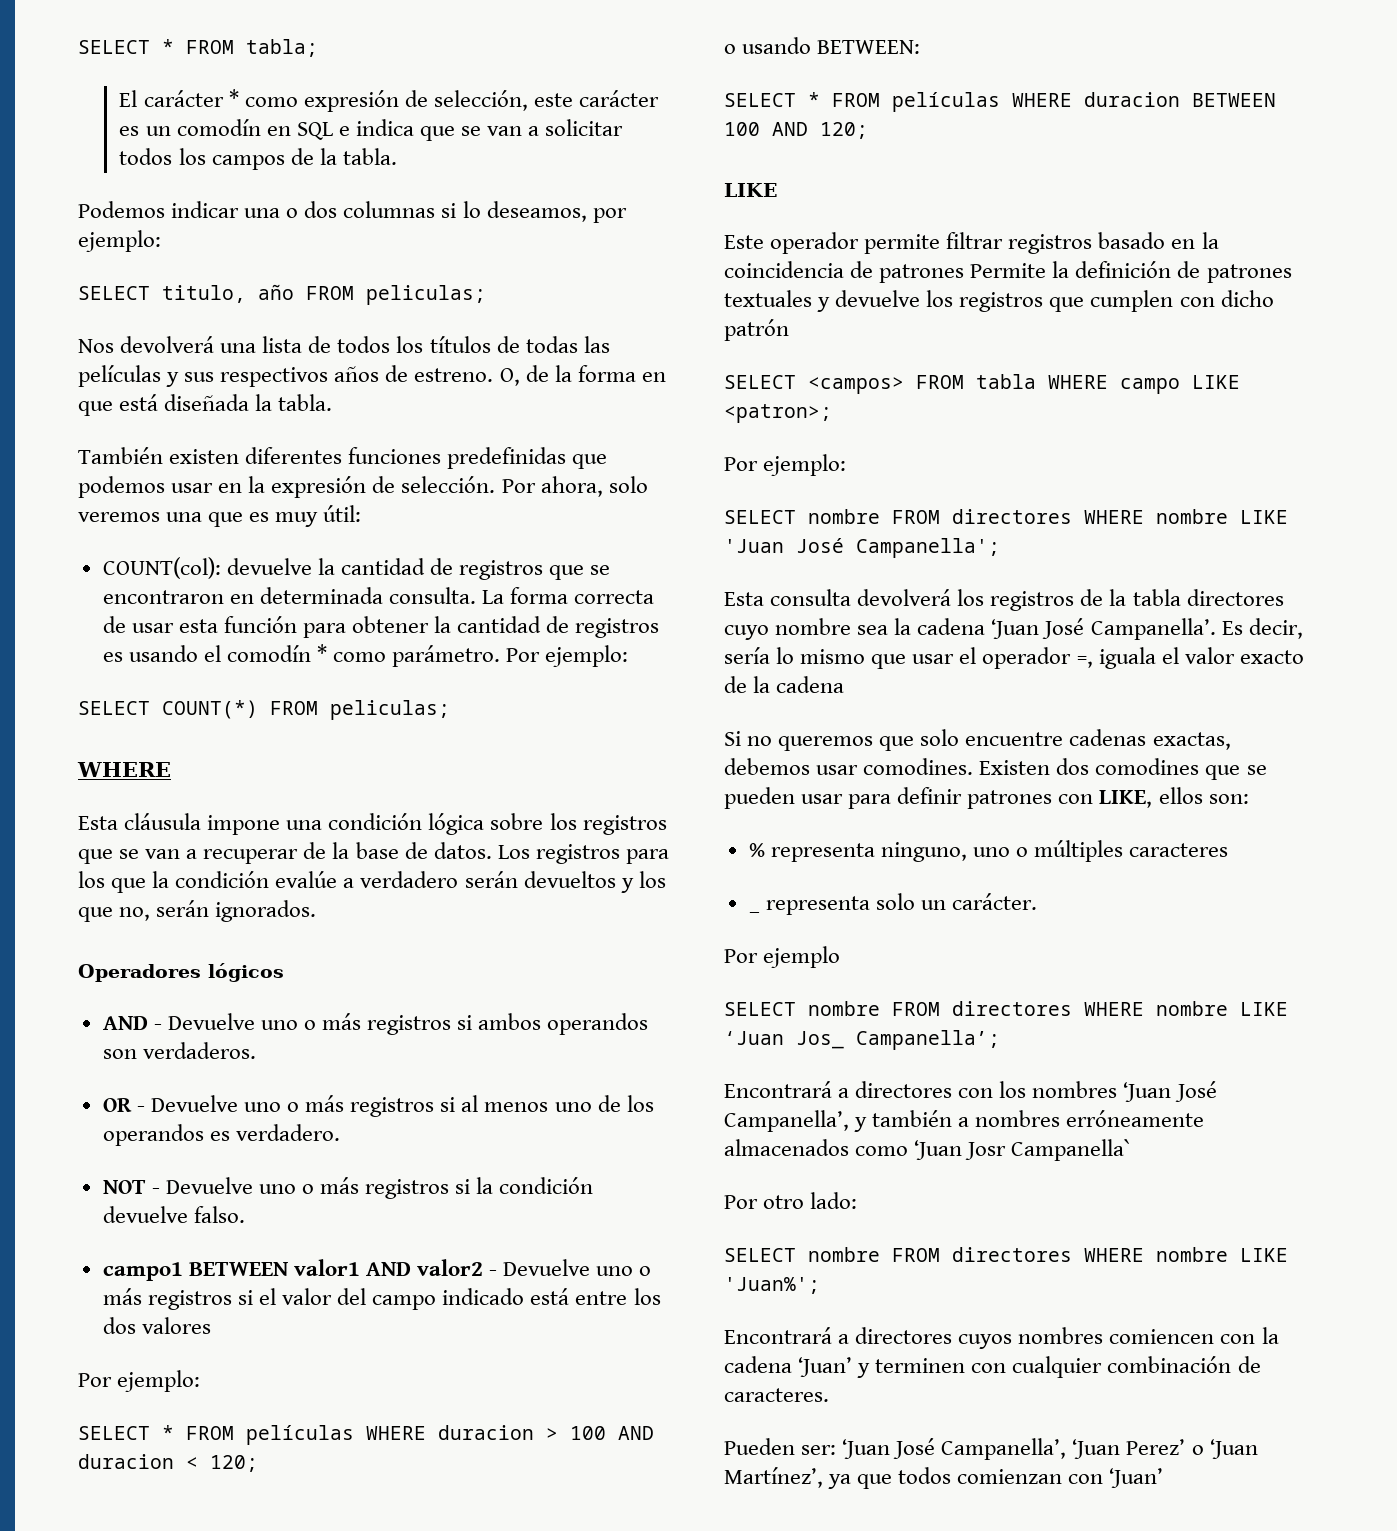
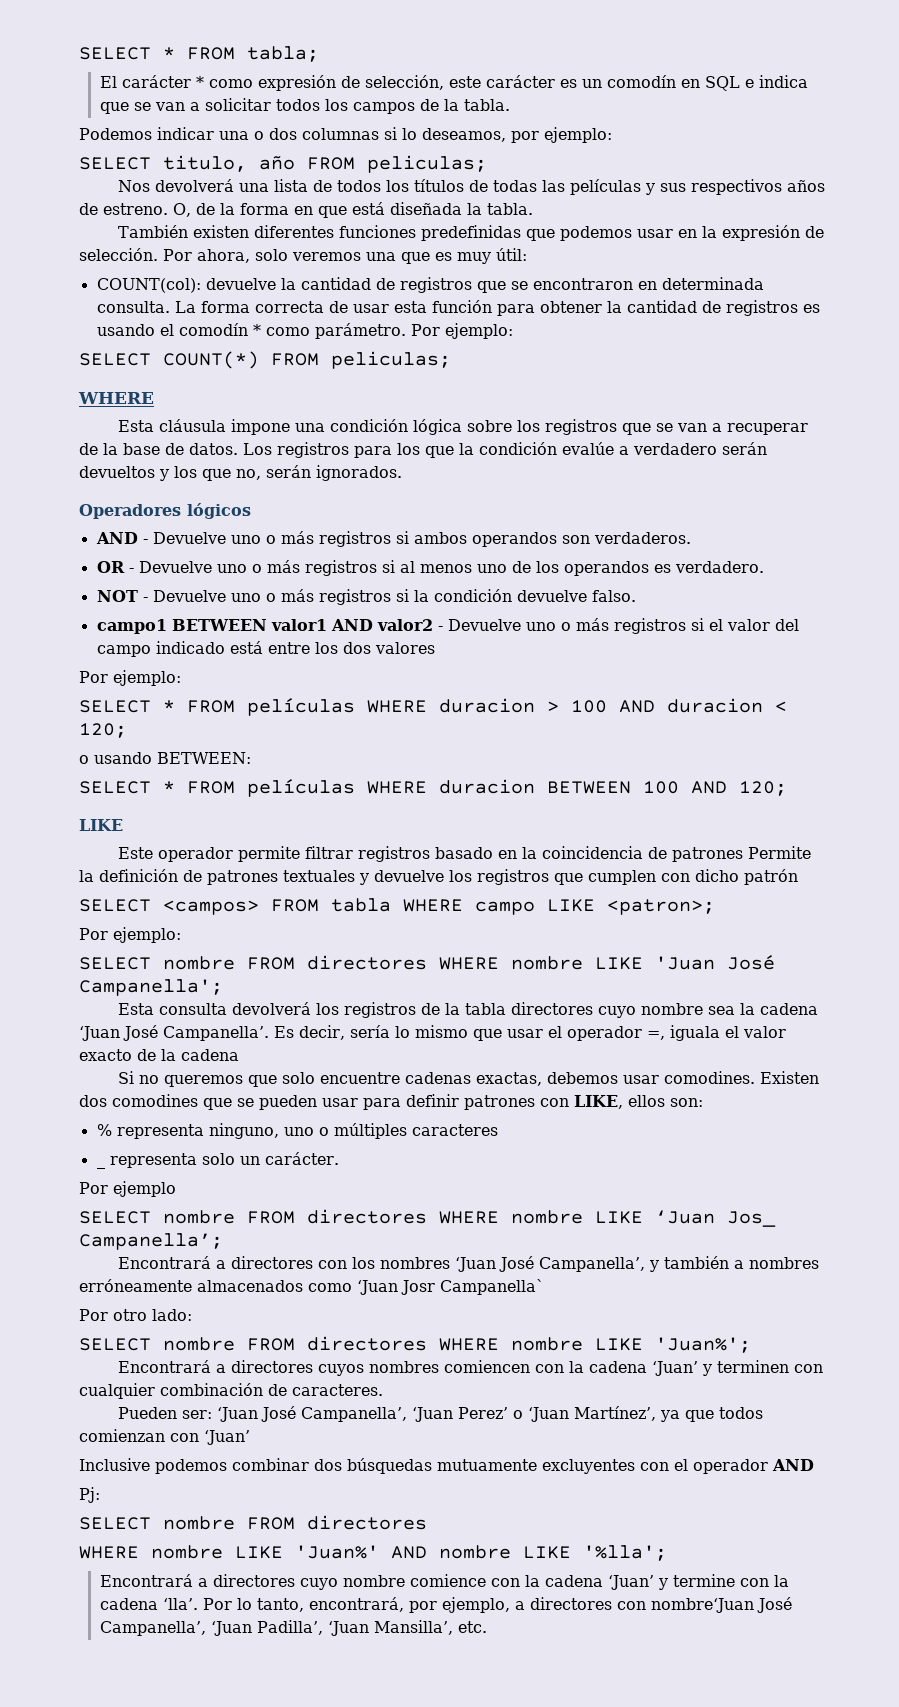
(1164, 1478) none -> [79,1458,814,1474] [79,1487,100,1503] [79,1515,427,1530] [79,1545,667,1561] [99,1574,789,1590] [99,1597,792,1613] [99,1620,487,1636] // Inclusive podemos combinar dos búsquedas mutuamente excluyentes con el operador AND // Pj: // SELECT nombre FROM directores // WHERE nombre LIKE 'Juan%' AND nombre LIKE '%lla'; // Encontrará a directores cuyo nombre comience con la cadena ‘Juan’ y termine con la cadena ‘lla’. Por lo tanto, encontrará, por ejemplo, a directores con nombre‘Juan José Campanella’, ‘Juan Padilla’, ‘Juan Mansilla’, etc.

